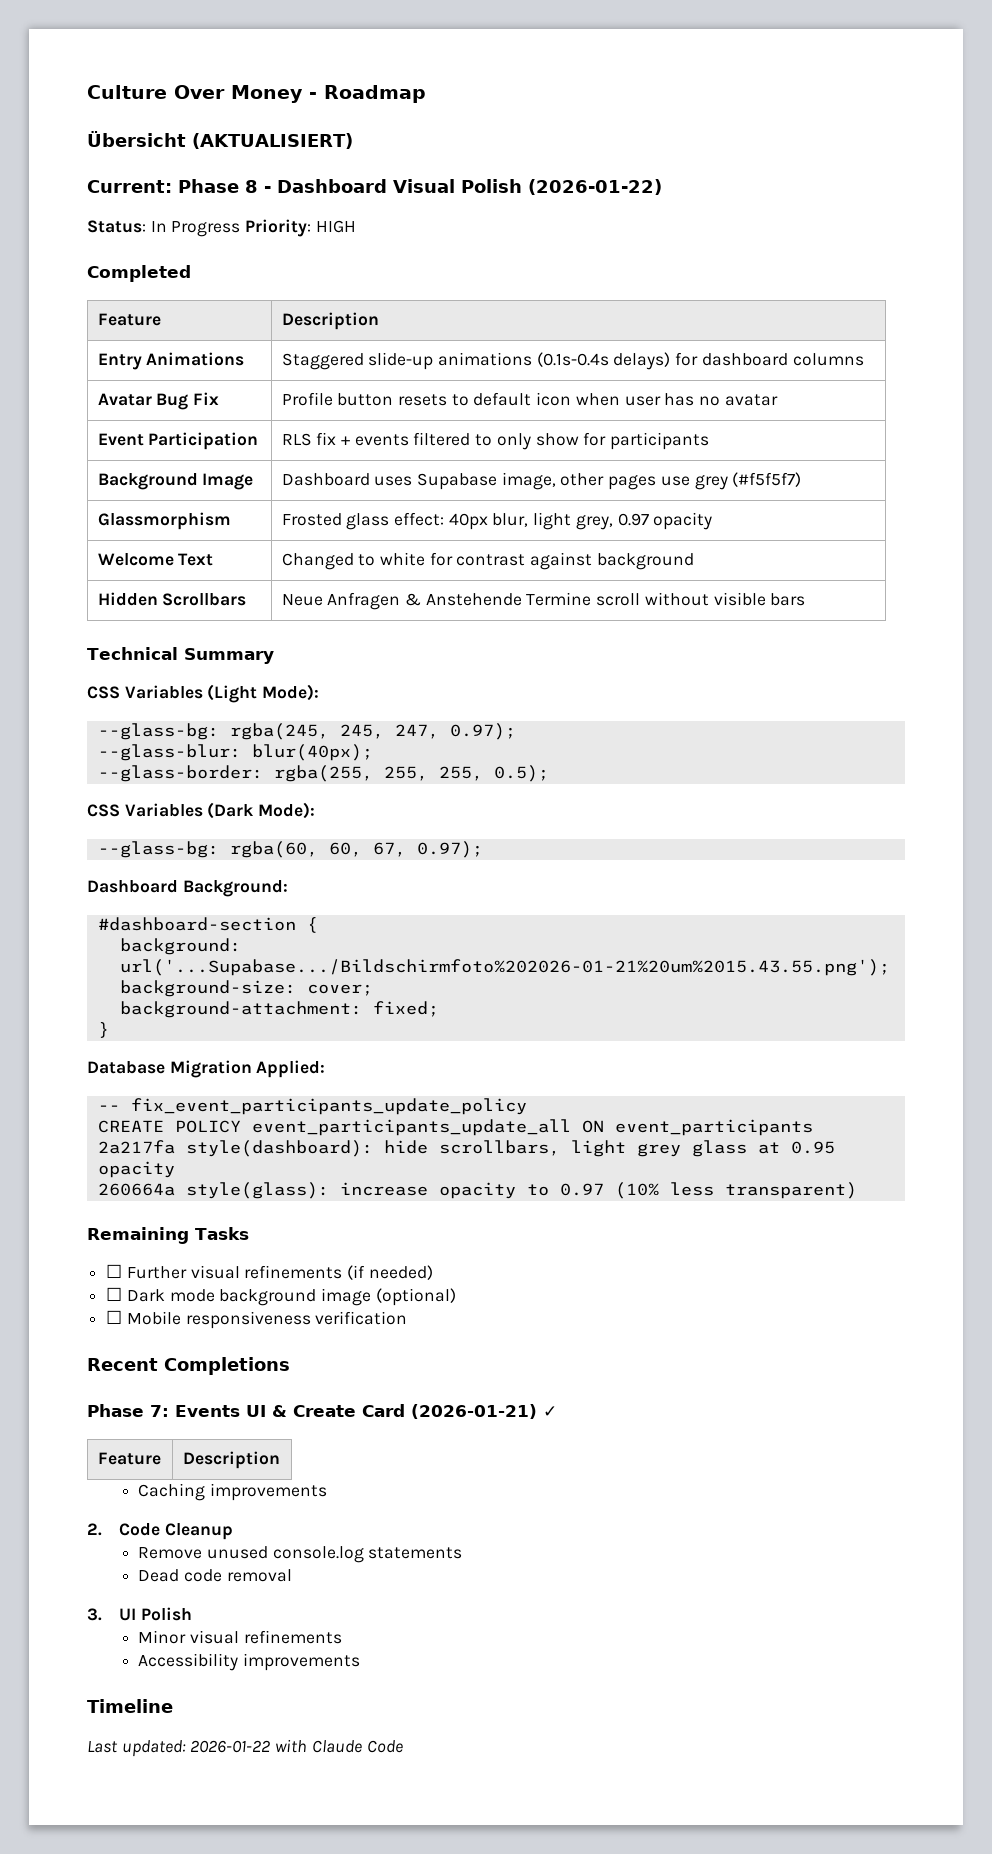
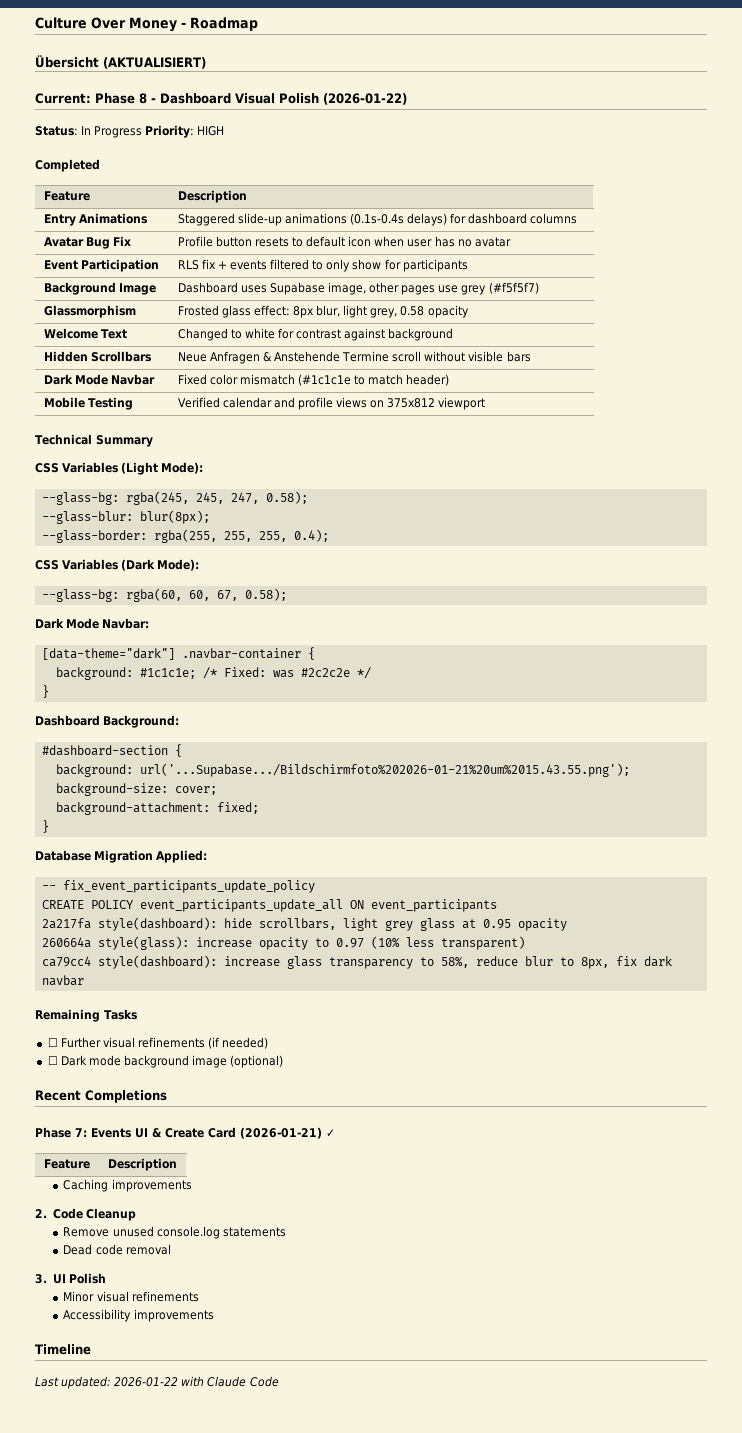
[448,513,488,530] 40px -> [292,306,314,318] 8px
[617,513,649,526] 0.97 -> [400,306,425,316] 0.58
(806, 599) none -> [43,374,155,385] [177,374,450,386] [43,397,133,410] [177,397,486,410] // Dark Mode Navbar | Fixed color mismatch (#1c1c1e to match header) // Mobile Testing | Verified calendar and profile views on 375x812 viewport
[449,723,516,740] 0.97); -> [265,491,308,504] 0.58);
[251,744,373,761] blur(40px); -> [139,510,210,524] blur(8px);
[493,765,549,782] 0.5); -> [293,529,329,542] 0.4);
[416,841,483,858] 0.97); -> [244,588,287,601] [35,618,150,629] [41,647,315,660] [55,667,371,680] [41,685,49,698] 0.58); // Dark Mode Navbar: // [data-theme="dark"] .navbar-container { // background: #1c1c1e; /* Fixed: was #2c2c2e */ // }
(857, 1190) none -> [41,955,672,969] [41,975,84,986] // ca79cc4 style(dashboard): increase glass transparency to 58%, reduce blur to 8px, fix dark navbar
[106,1310,408,1329] // ☐ Mobile responsiveness verification -> (284, 1061) none

